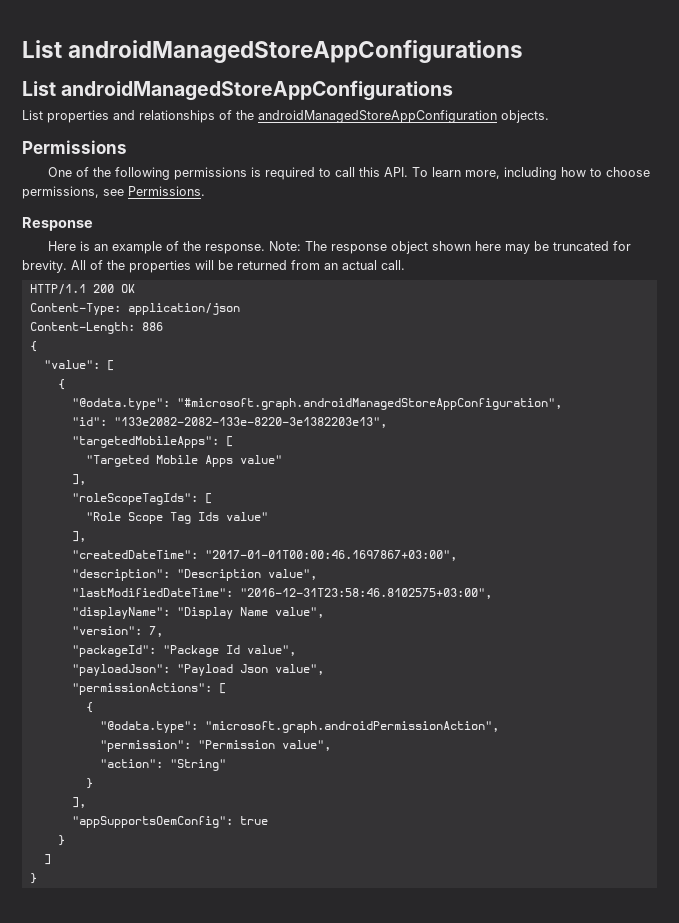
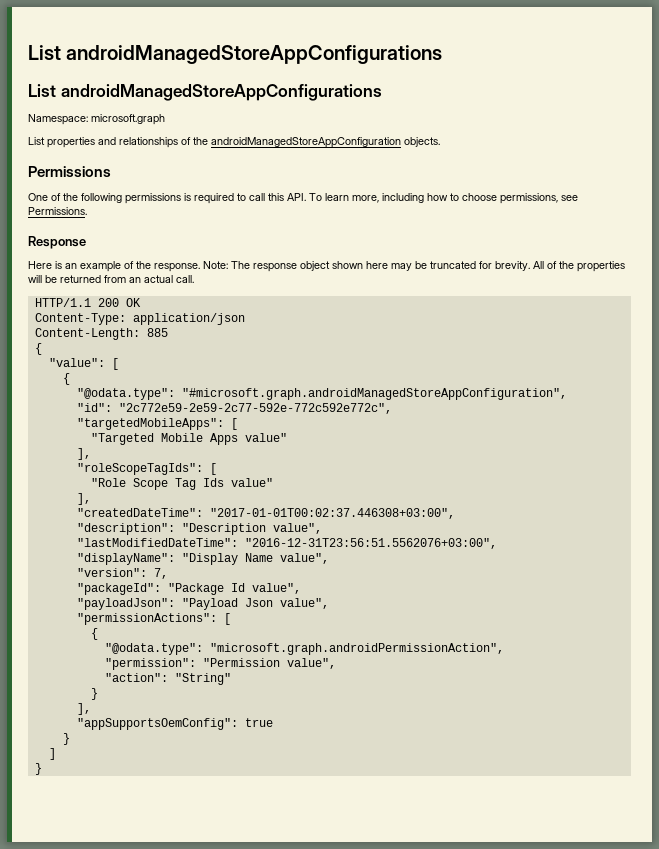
(454, 90) none -> [28,114,165,125] // Namespace: microsoft.graph
[141,322,163,331] 886 -> [146,328,168,337] 885
[113,417,387,428] "133e2082-2082-133e-8220-3e1382203e13", -> [118,403,392,414] "2c772e59-2e59-2c77-592e-772c592e772c",
[204,550,457,561] "2017-01-01T00:00:46.1697867+03:00", -> [209,508,455,519] "2017-01-01T00:02:37.446308+03:00",
[239,588,492,599] "2016-12-31T23:58:46.8102575+03:00", -> [244,538,497,549] "2016-12-31T23:56:51.5562076+03:00",

